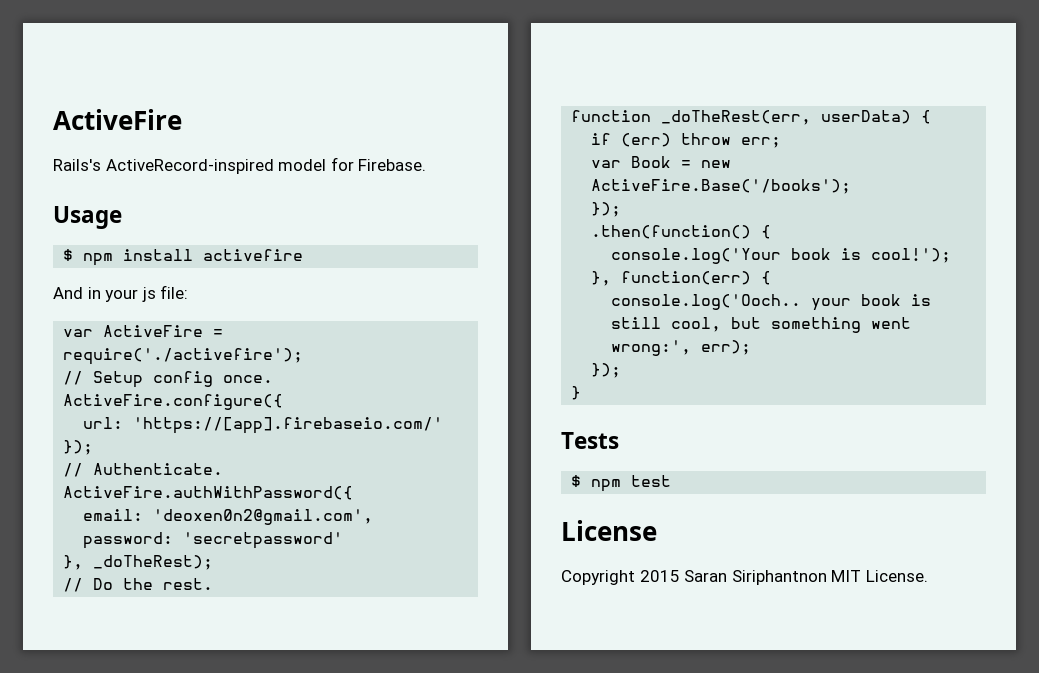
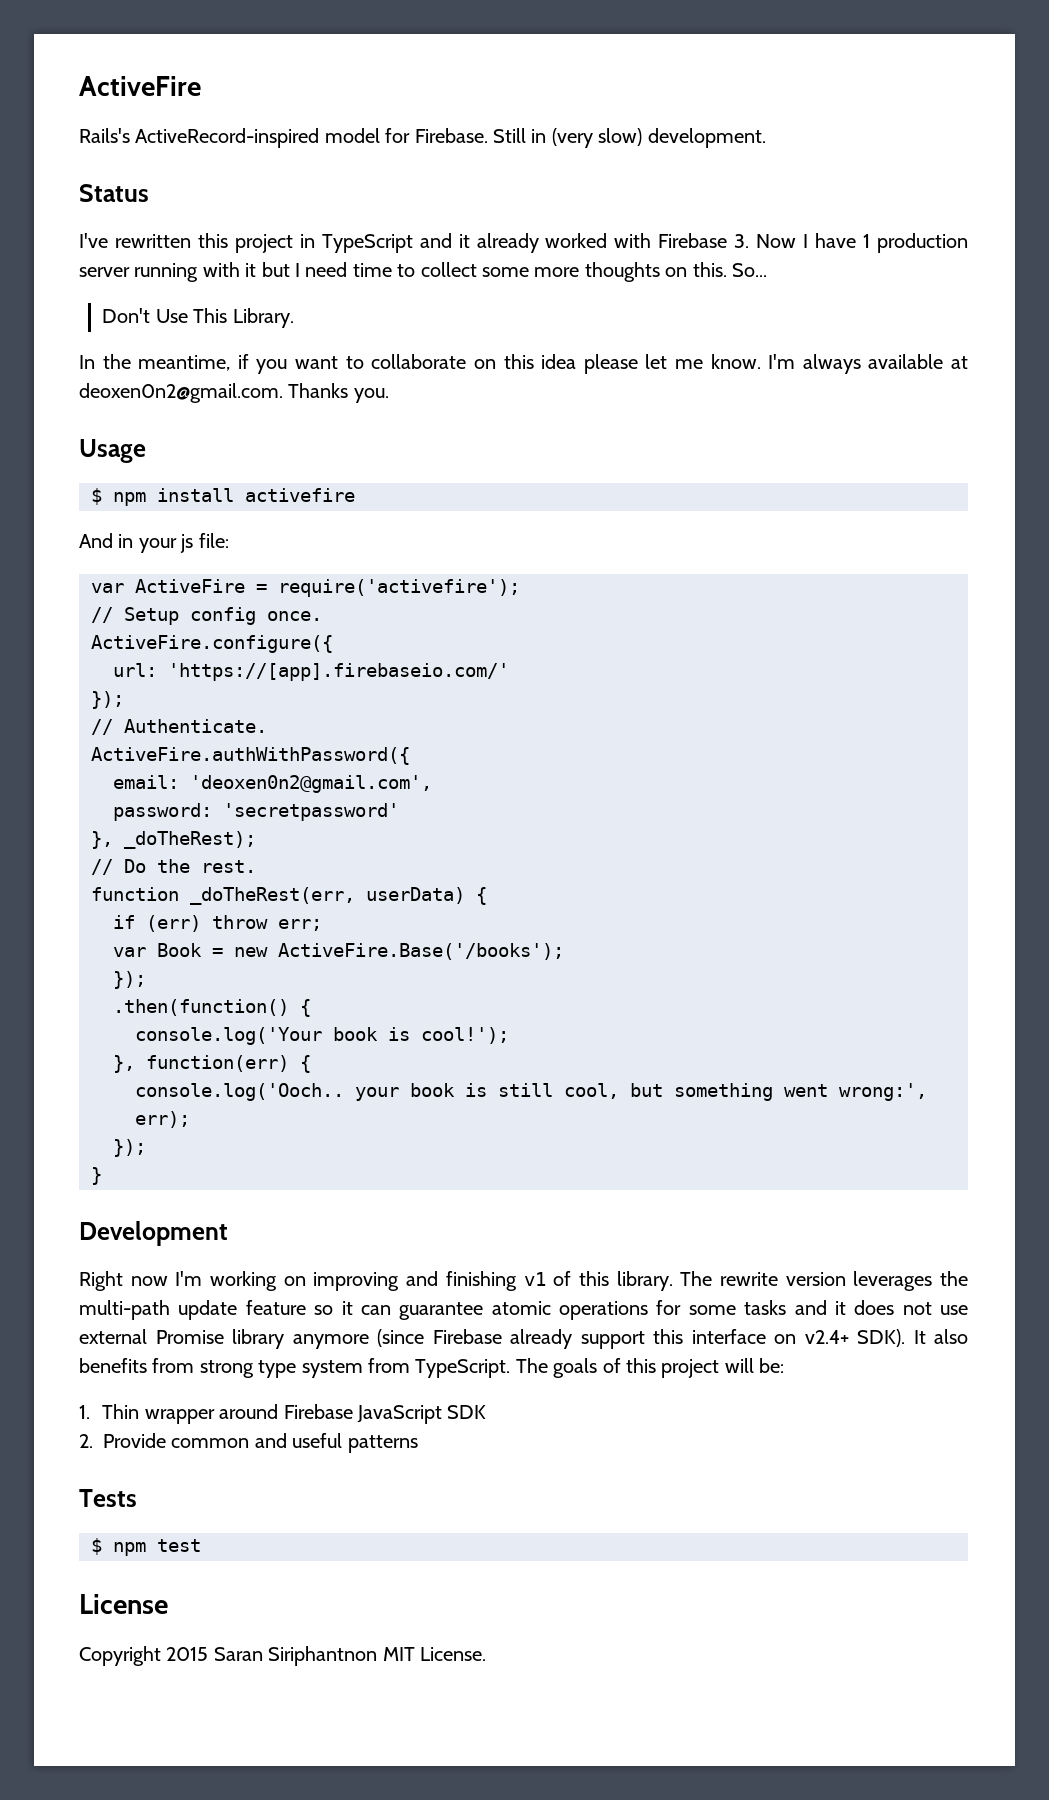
(427, 165) none -> [492,128,766,148] [79,184,149,202] [79,233,968,253] [79,262,767,282] [102,308,294,328] [79,354,968,374] [79,383,389,403] Still in (very slow) development. // Status // I've rewritten this project in TypeScript and it already worked with Firebase 3. Now I have 1 production server running with it but I need time to collect some more thoughts on this. So... // Don't Use This Library. // In the meantime, if you want to collaborate on this idea please let me know. I'm always available at deoxen0n2@gmail.com. Thanks you.
[63,348,304,365] require('./activefire'); -> [278,579,520,597] require('activefire');
(582, 393) none -> [79,1221,228,1246] [79,1271,968,1291] [79,1300,968,1320] [79,1329,968,1349] [79,1358,785,1378] [79,1404,487,1424] [79,1433,418,1453] // Development // Right now I'm working on improving and finishing v1 of this library. The rewrite version leverages the multi-path update feature so it can guarantee atomic operations for some tasks and it does not use external Promise library anymore (since Firebase already support this interface on v2.4+ SDK). It also benefits from strong type system from TypeScript. The goals of this project will be: // 1. Thin wrapper around Firebase JavaScript SDK // 2. Provide common and useful patterns

